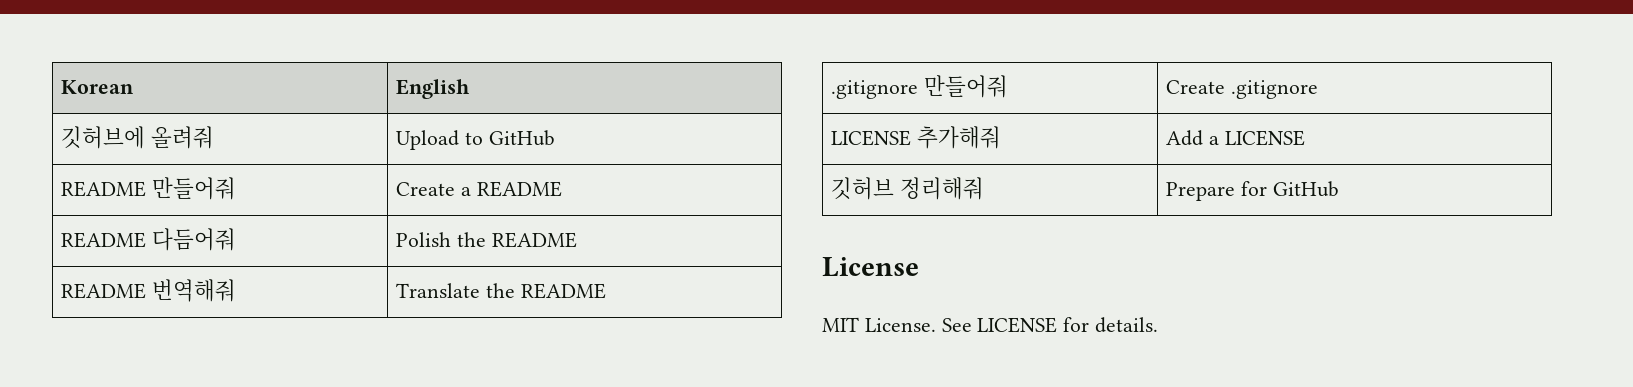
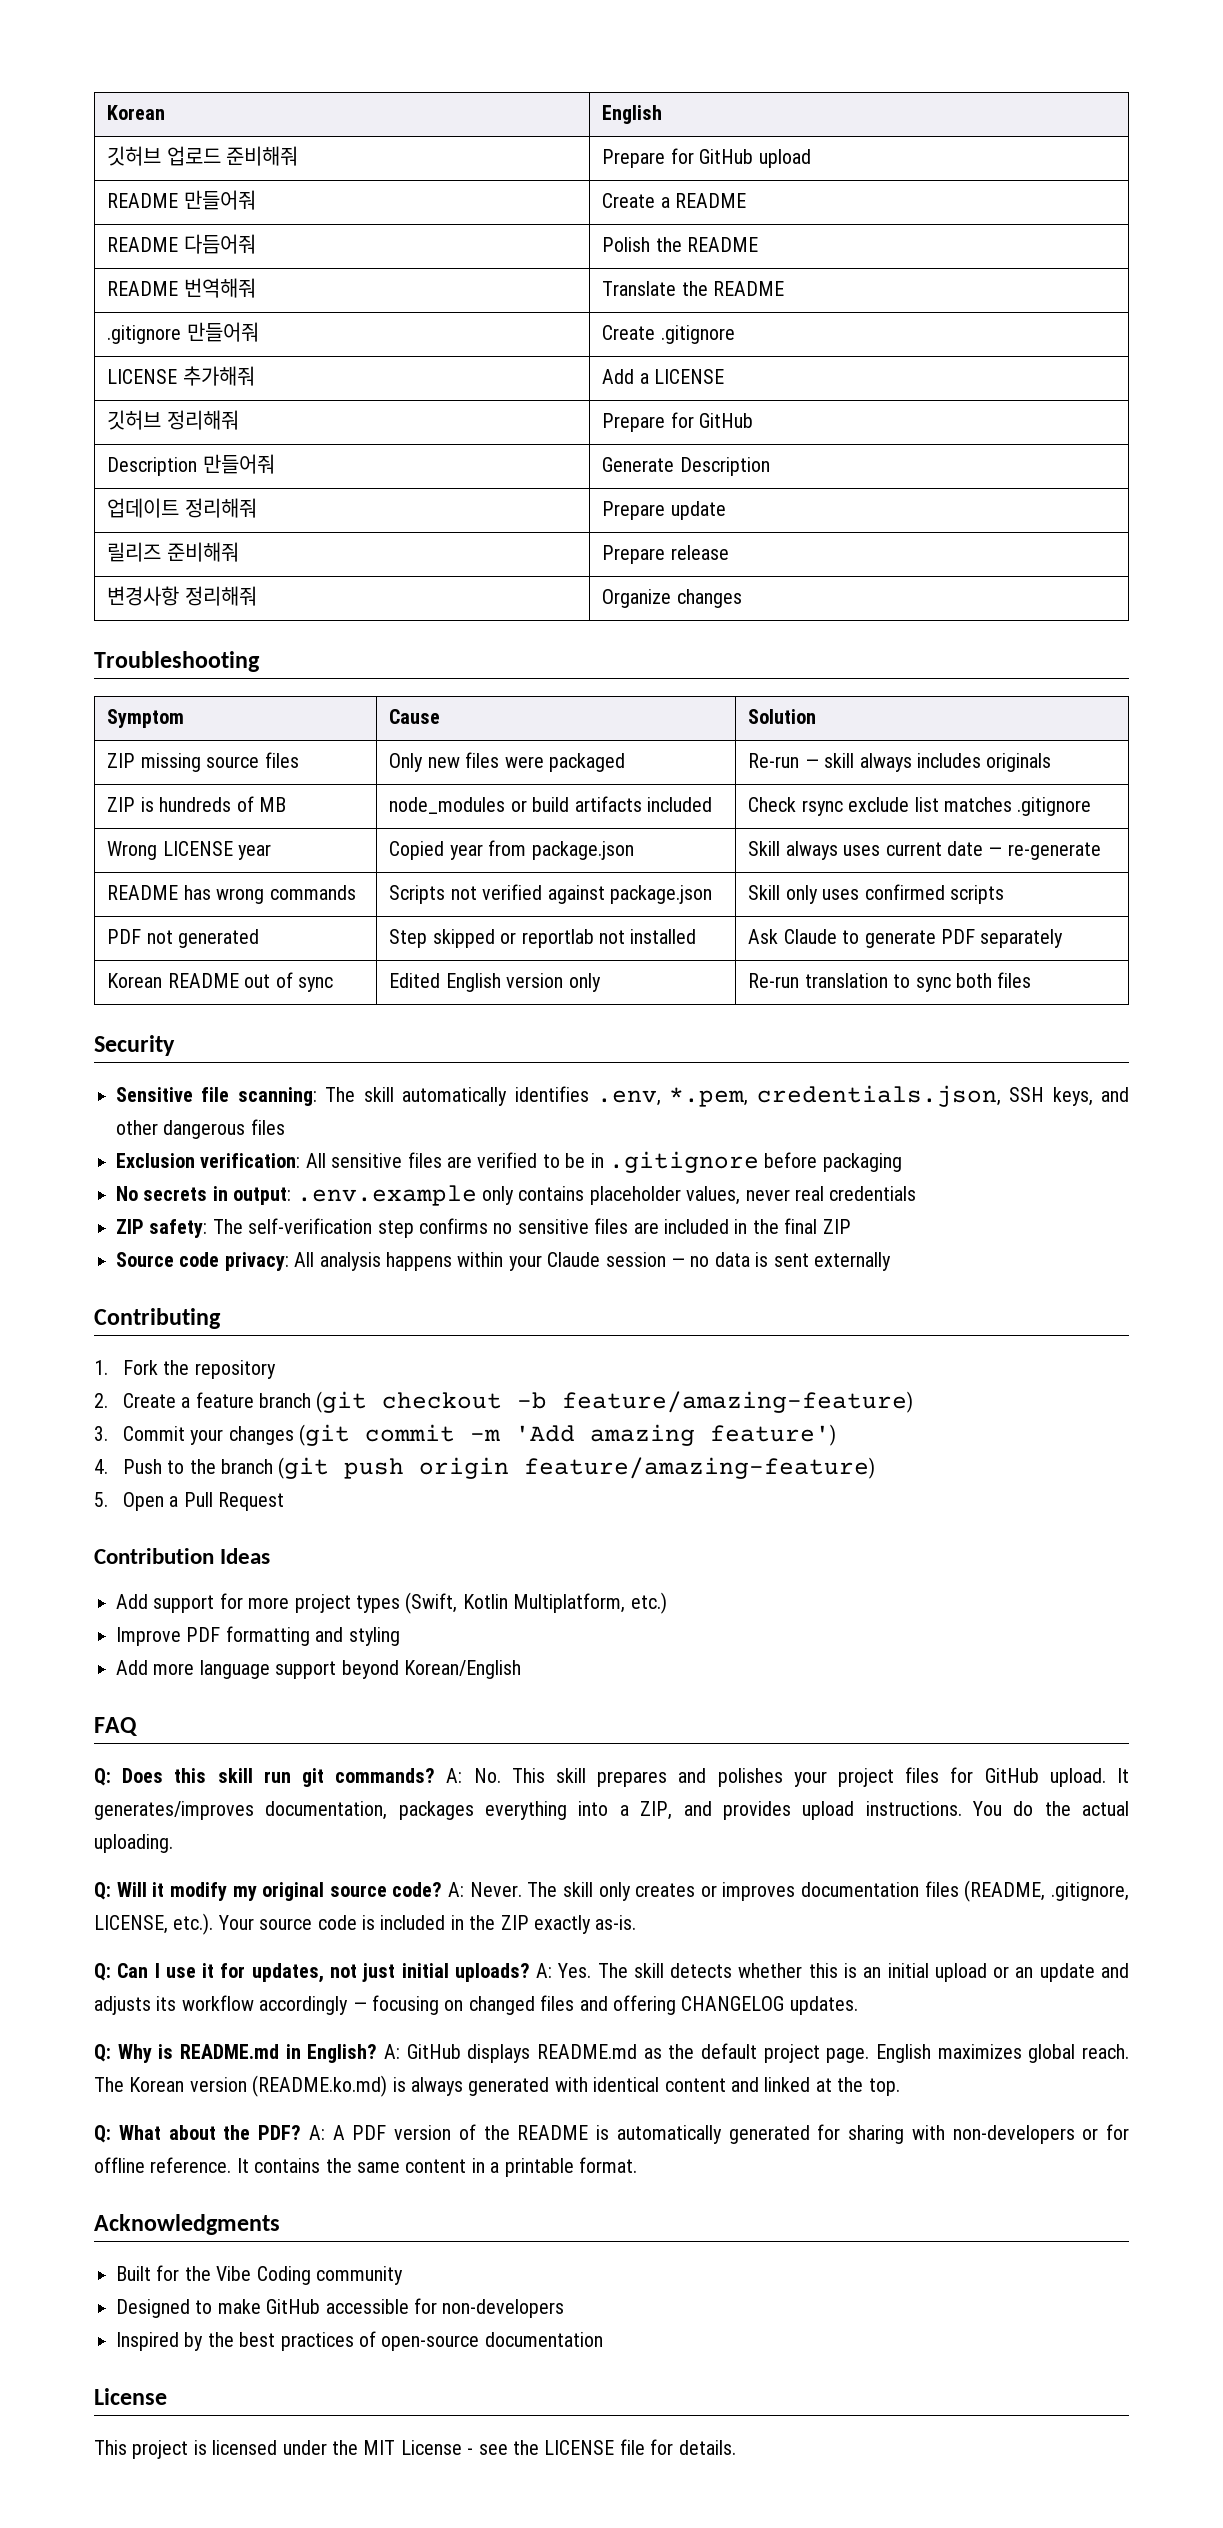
[61,126,215,149] [396,130,555,150] 깃허브에 올려줘 | Upload to GitHub -> [107,146,299,166] [602,148,811,168] 깃허브 업로드 준비해줘 | Prepare for GitHub upload
[822,257,919,277] [822,317,1058,333] // License // MIT License. See LICENSE -> [107,454,275,476] [602,457,770,476] [107,498,257,518] [602,501,726,520] [107,542,239,562] [602,545,729,564] [107,586,257,606] [602,589,742,608] [94,651,260,672] [107,709,185,728] [389,709,441,724] [748,709,817,724] [107,752,299,772] [389,752,626,772] [748,753,1052,772] [107,796,287,812] [389,796,713,814] [748,797,1092,816] [107,841,272,860] [389,840,634,860] [748,841,1101,860] [107,885,356,904] [389,884,713,904] [748,884,1005,904] [107,929,260,948] [389,929,697,948] [748,929,1064,948] [107,972,334,992] [389,973,601,992] [748,972,1032,992] [94,1035,175,1056] [116,1085,1129,1107] [116,1119,285,1139] [116,1151,902,1173] [116,1185,917,1206] [116,1218,851,1238] [116,1252,891,1271] [94,1308,221,1329] [94,1360,276,1379] [94,1391,914,1413] [94,1424,837,1446] [94,1457,876,1479] [94,1492,285,1511] [94,1548,271,1564] [116,1592,667,1614] [116,1626,400,1646] [116,1660,521,1679] [94,1717,138,1736] [94,1767,1130,1787] [94,1801,1130,1820] [94,1834,173,1853] [94,1880,1130,1902] [94,1913,637,1935] [94,1963,1129,1983] [94,1995,858,2015] [94,2043,1129,2063] [94,2075,900,2097] [94,2124,1129,2144] [94,2157,637,2177] [94,2214,280,2235] [116,2265,403,2285] [116,2298,565,2318] [116,2331,603,2351] [94,2388,167,2405] [94,2439,645,2459] // Description 만들어줘 | Generate Description // 업데이트 정리해줘 | Prepare update // 릴리즈 준비해줘 | Prepare release // 변경사항 정리해줘 | Organize changes // Troubleshooting // Symptom | Cause | Solution // ZIP missing source files | Only new files were packaged | Re-run — skill always includes originals // ZIP is hundreds of MB | node_modules or build artifacts included | Check rsync exclude list matches .gitignore // Wrong LICENSE year | Copied year from package.json | Skill always uses current date — re-generate // README has wrong commands | Scripts not verified against package.json | Skill only uses confirmed scripts // PDF not generated | Step skipped or reportlab not installed | Ask Claude to generate PDF separately // Korean README out of sync | Edited English version only | Re-run translation to sync both files // Security // Sensitive file scanning: The skill automatically identifies .env, *.pem, credentials.json, SSH keys, and other dangerous files // Exclusion verification: All sensitive files are verified to be in .gitignore before packaging // No secrets in output: .env.example only contains placeholder values, never real credentials // ZIP safety: The self-verification step confirms no sensitive files are included in the final ZIP // Source code privacy: All analysis happens within your Claude session — no data is sent externally // Contributing // 1. Fork the repository // 2. Create a feature branch (git checkout -b feature/amazing-feature) // 3. Commit your changes (git commit -m 'Add amazing feature') // 4. Push to the branch (git push origin feature/amazing-feature) // 5. Open a Pull Request // Contribution Ideas // Add support for more project types (Swift, Kotlin Multiplatform, etc.) // Improve PDF formatting and styling // Add more language support beyond Korean/English // FAQ // Q: Does this skill run git commands? A: No. This skill prepares and polishes your project files for GitHub upload. It generates/improves documentation, packages everything into a ZIP, and provides upload instructions. You do the actual uploading. // Q: Will it modify my original source code? A: Never. The skill only creates or improves documentation files (README, .gitignore, LICENSE, etc.). Your source code is included in the ZIP exactly as-is. // Q: Can I use it for updates, not just initial uploads? A: Yes. The skill detects whether this is an initial upload or an update and adjusts its workflow accordingly — focusing on changed files and offering CHANGELOG updates. // Q: Why is README.md in English? A: GitHub displays README.md as the default project page. English maximizes global reach. The Korean version (README.ko.md) is always generated with identical content and linked at the top. // Q: What about the PDF? A: A PDF version of the README is automatically generated for sharing with non-developers or for offline reference. It contains the same content in a printable format. // Acknowledgments // Built for the Vibe Coding community // Designed to make GitHub accessible for non-developers // Inspired by the best practices of open-source documentation // License // This project is licensed under the MIT License - see the LICENSE file

